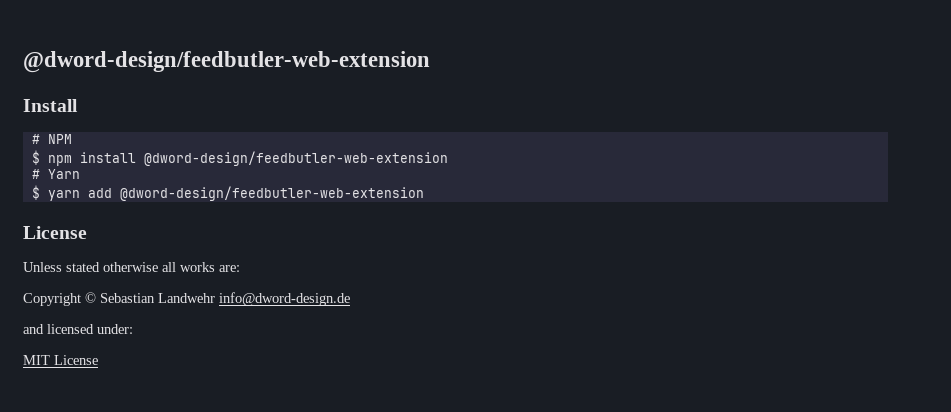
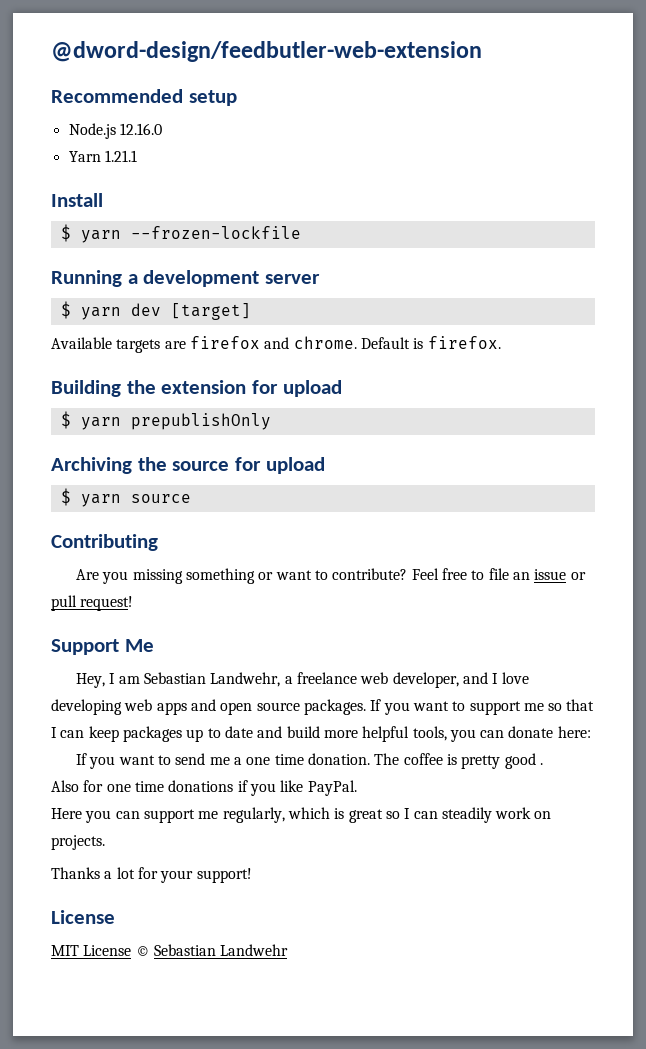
[23,51,430,73] [23,99,78,112] [31,134,72,144] [31,150,448,166] [31,169,80,179] [31,185,424,201] [23,226,87,239] [23,262,240,272] [23,292,350,306] [23,324,133,334] [23,355,98,365] @dword-design/feedbutler-web-extension // Install // # NPM // $ npm install @dword-design/feedbutler-web-extension // # Yarn // $ yarn add @dword-design/feedbutler-web-extension // License // Unless stated otherwise all works are: // Copyright © Sebastian Landwehr info@dword-design.de // and licensed under: // MIT License -> [51,41,482,62] [51,89,237,106] [68,123,162,139] [68,150,137,162] [51,193,103,207] [60,224,301,243] [51,270,321,287] [60,301,251,320] [51,336,501,353] [51,380,342,397] [60,411,271,430] [51,457,325,474] [60,488,191,507] [51,534,158,551] [76,568,586,584] [51,595,134,611] [51,639,154,655] [76,672,529,688] [51,699,595,715] [51,726,591,742] [76,753,543,769] [51,780,357,796] [51,807,552,823] [51,835,105,850] [51,867,252,883] [51,910,115,924] [51,944,289,956] @dword-design/feedbutler-web-extension // Recommended setup // Node.js 12.16.0 // Yarn 1.21.1 // Install // $ yarn --frozen-lockfile // Running a development server // $ yarn dev [target] // Available targets are firefox and chrome. Default is firefox. // Building the extension for upload // $ yarn prepublishOnly // Archiving the source for upload // $ yarn source // Contributing // Are you missing something or want to contribute? Feel free to file an issue or pull request! // Support Me // Hey, I am Sebastian Landwehr, a freelance web developer, and I love developing web apps and open source packages. If you want to support me so that I can keep packages up to date and build more helpful tools, you can donate here: // If you want to send me a one time donation. The coffee is pretty good . // Also for one time donations if you like PayPal. // Here you can support me regularly, which is great so I can steadily work on projects. // Thanks a lot for your support! // License // MIT License © Sebastian Landwehr

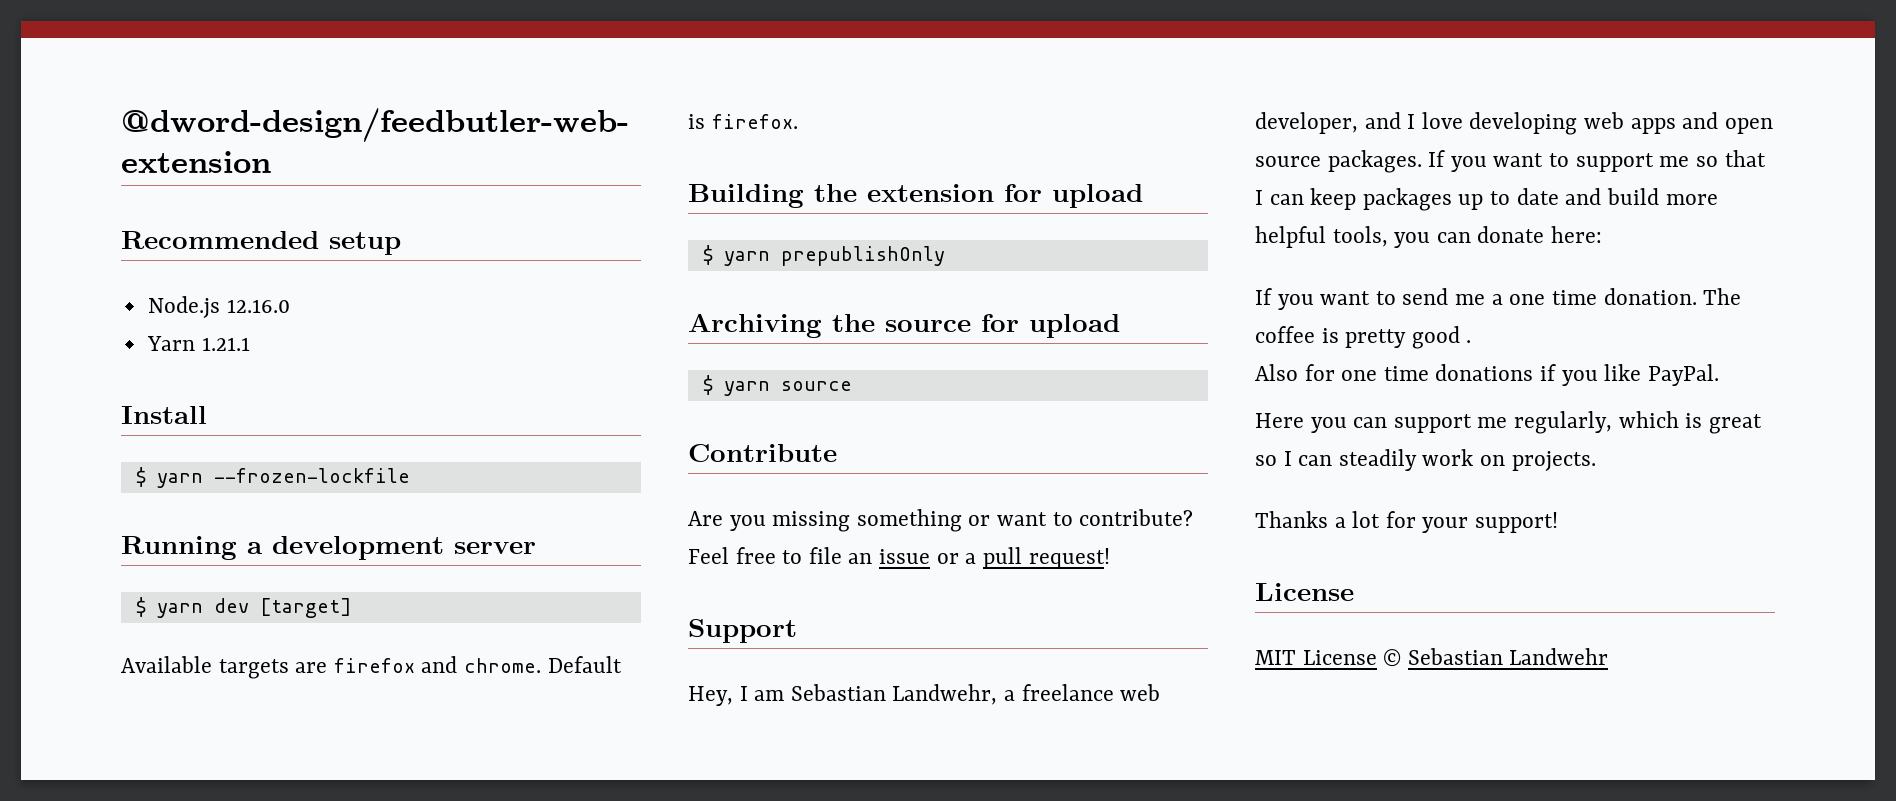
[51,534,158,551] Contributing -> [688,444,837,462] Contribute
(586, 576) none -> [965,553,977,564] a
[124,639,154,652] Me -> (797, 631) none

